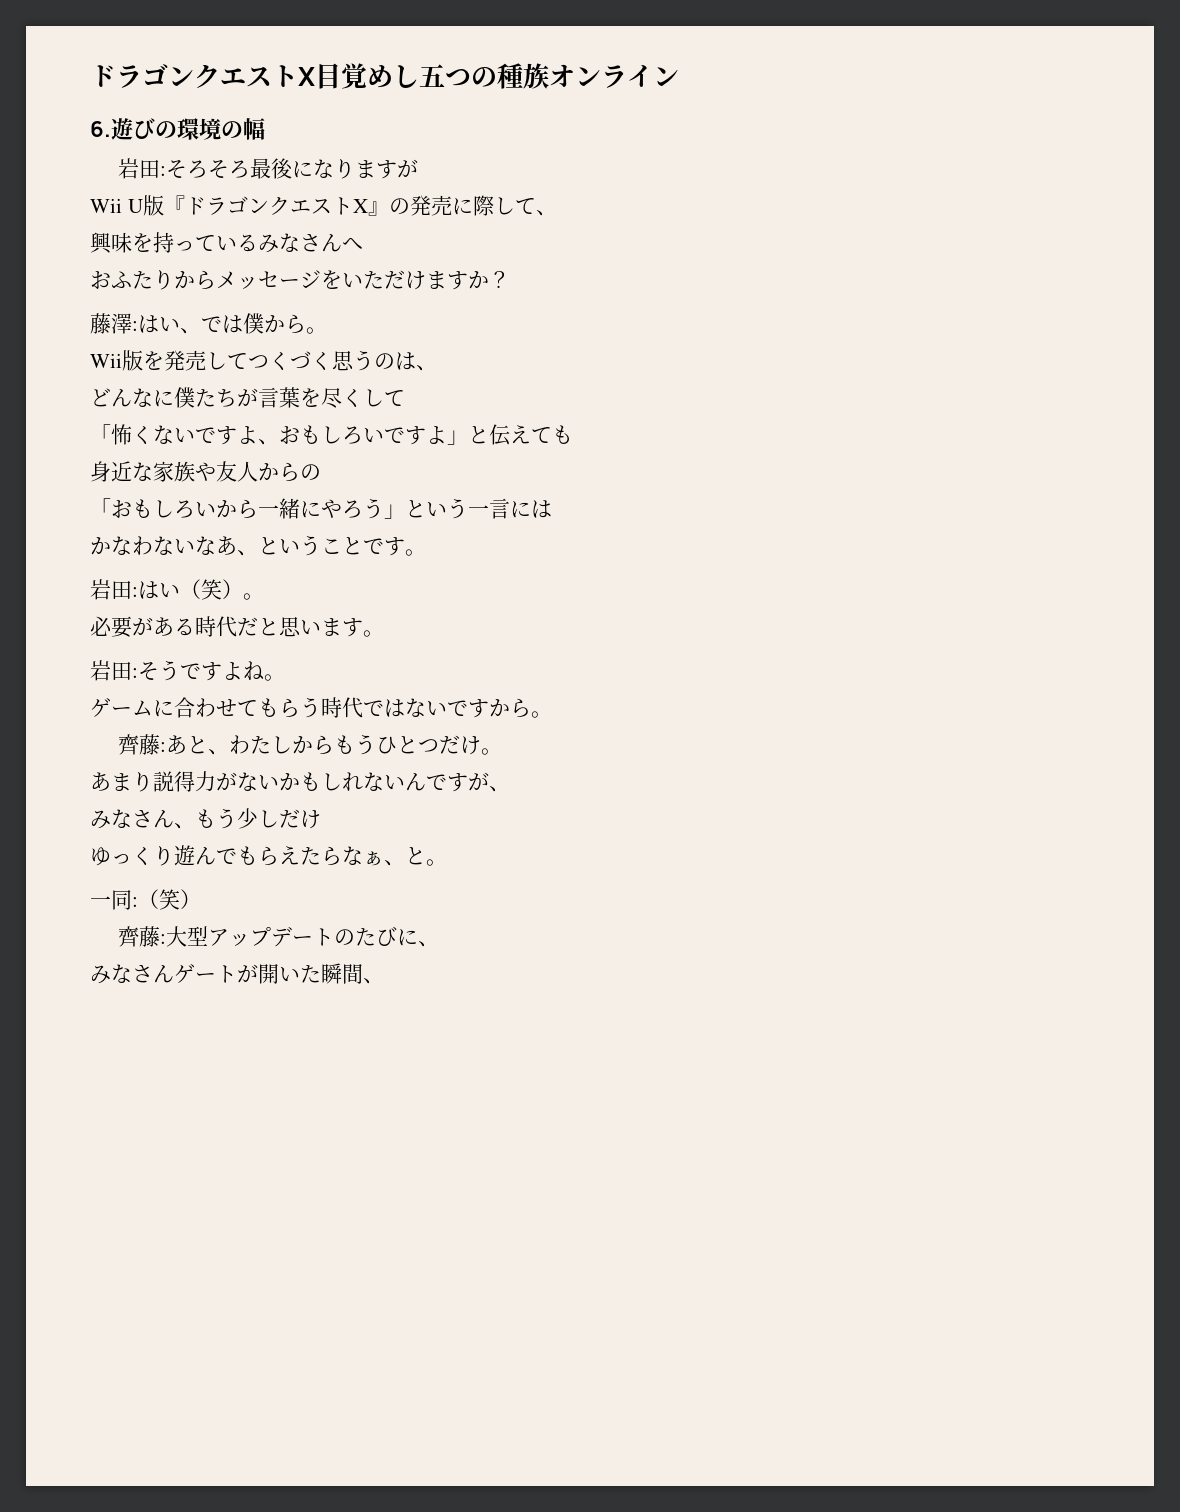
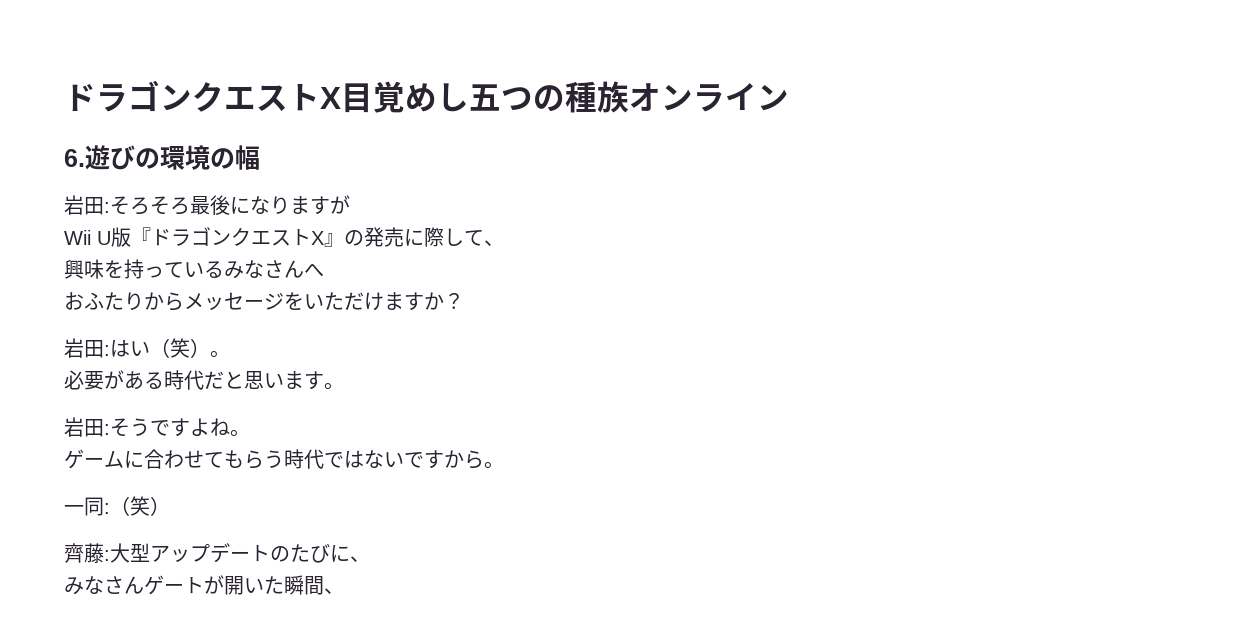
[90,313,327,334] [90,350,437,371] [90,387,405,409] [90,424,573,446] [90,461,321,482] [90,498,552,519] [90,535,426,556] // 藤澤:はい、では僕から。 // Wii版を発売してつくづく思うのは、 // どんなに僕たちが言葉を尽くして // 「怖くないですよ、おもしろいですよ」と伝えても // 身近な家族や友人からの // 「おもしろいから一緒にやろう」という一言には // かなわないなあ、ということです。 -> (464, 301) none
[118,734,503,755] [90,771,510,792] [90,808,321,829] [90,845,447,866] // 齊藤:あと、わたしからもうひとつだけ。 // あまり説得力がないかもしれないんですが、 // みなさん、もう少しだけ // ゆっくり遊んでもらえたらなぁ、と。 -> (504, 465) none

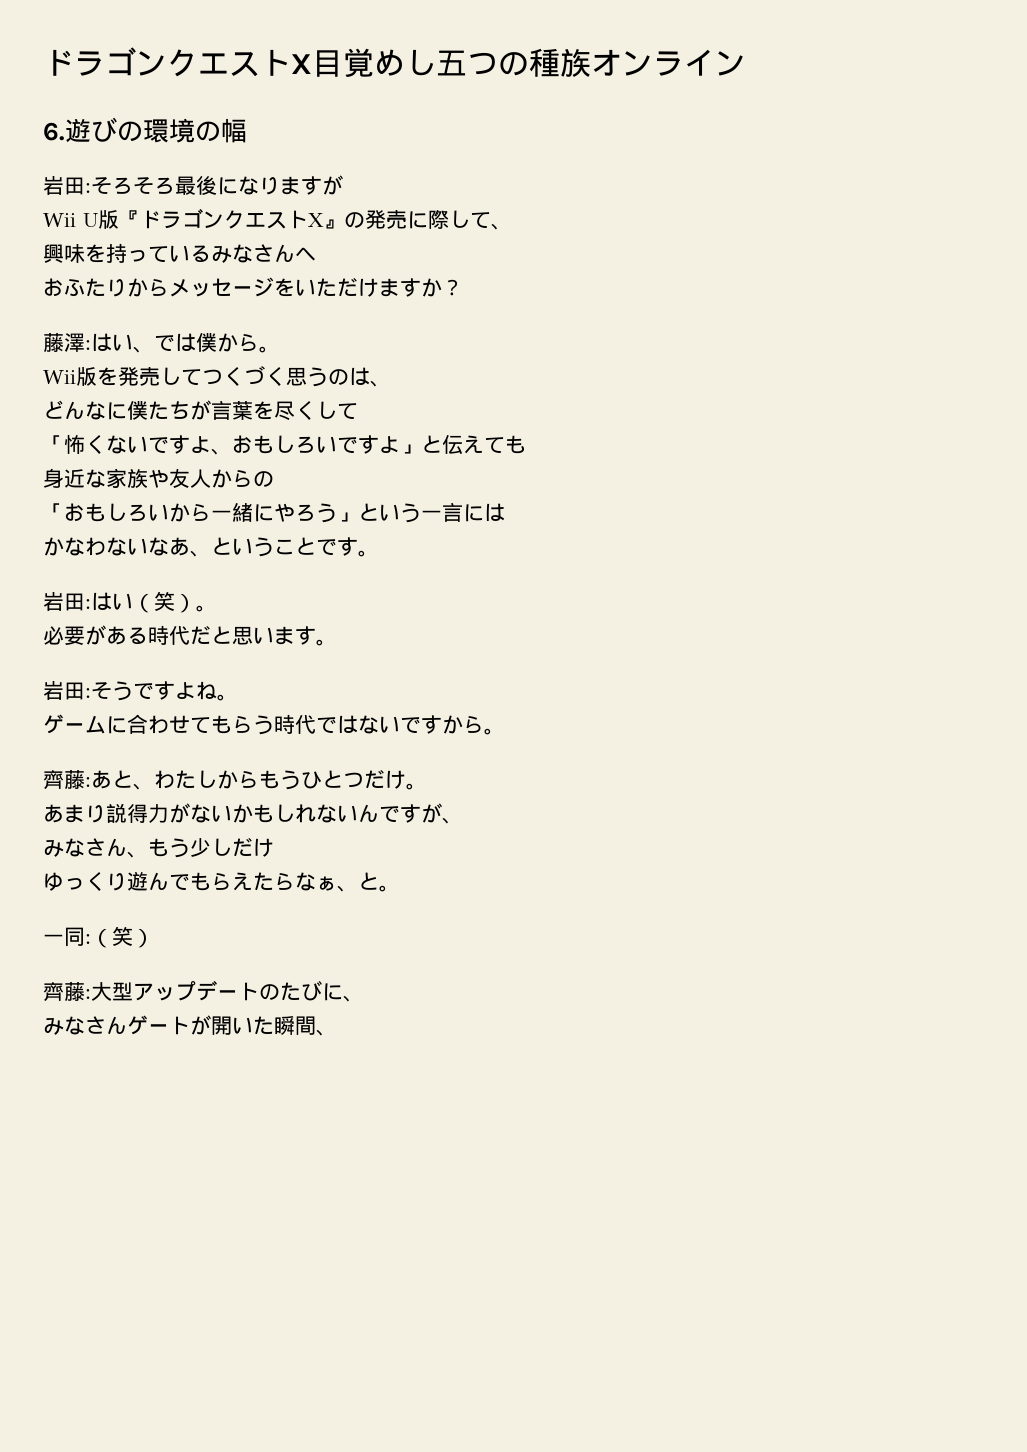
(464, 301) none -> [43,333,280,353] [43,366,391,387] [43,400,358,421] [43,435,526,455] [43,468,274,488] [43,502,505,523] [43,537,379,557] // 藤澤:はい、では僕から。 // Wii版を発売してつくづく思うのは、 // どんなに僕たちが言葉を尽くして // 「怖くないですよ、おもしろいですよ」と伝えても // 身近な家族や友人からの // 「おもしろいから一緒にやろう」という一言には // かなわないなあ、ということです。
(504, 465) none -> [43,769,427,790] [43,803,463,824] [43,838,274,858] [43,872,400,892] // 齊藤:あと、わたしからもうひとつだけ。 // あまり説得力がないかもしれないんですが、 // みなさん、もう少しだけ // ゆっくり遊んでもらえたらなぁ、と。

